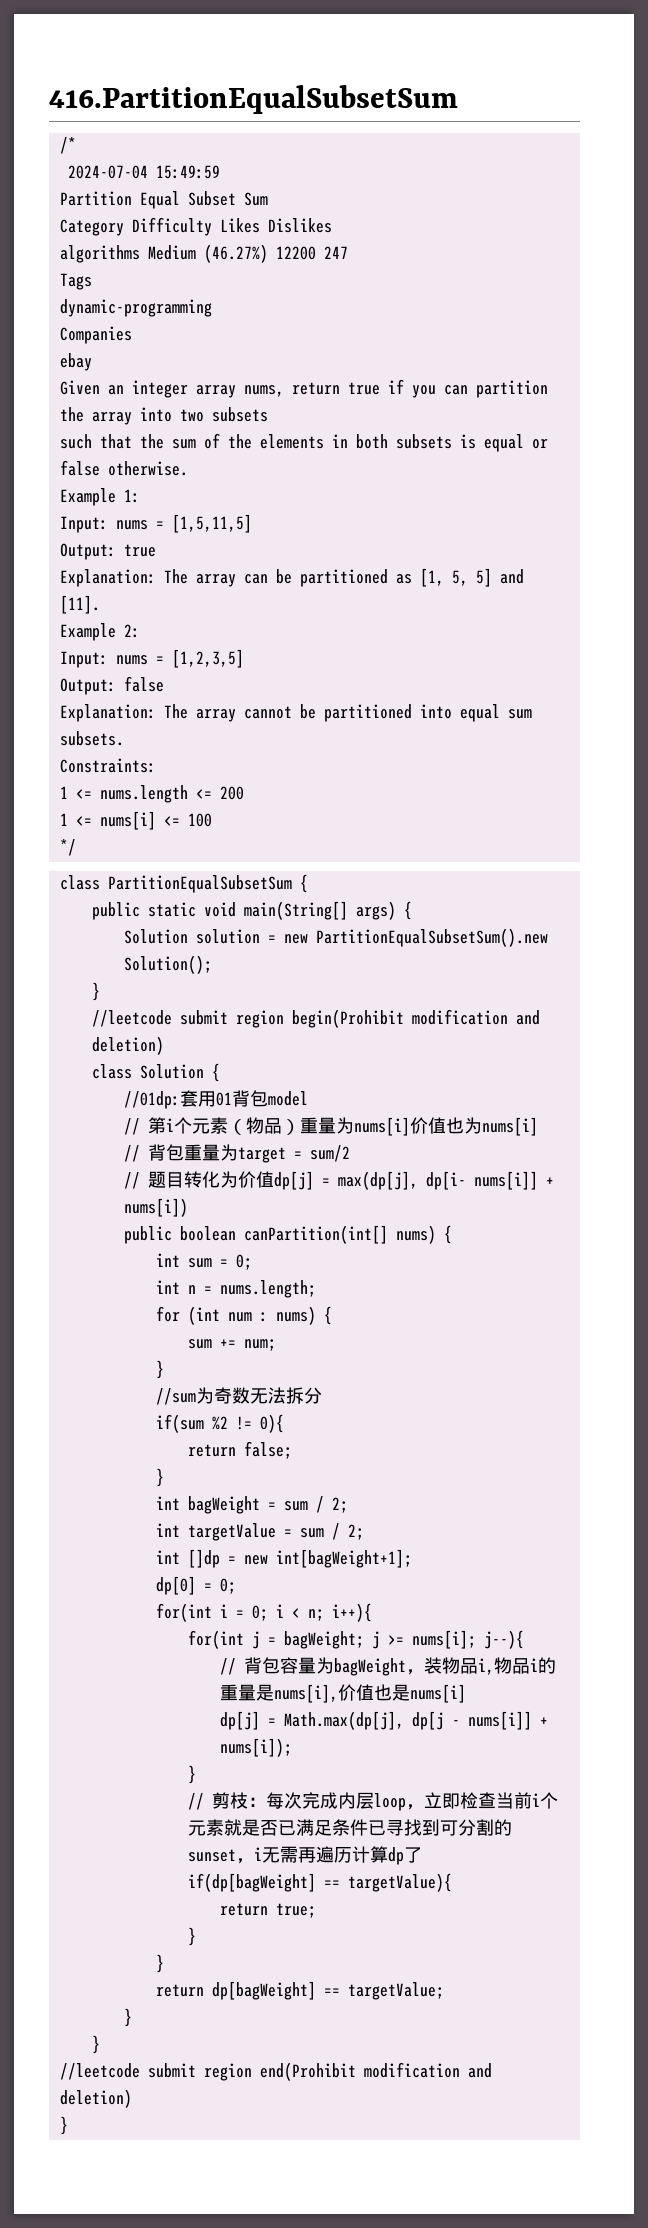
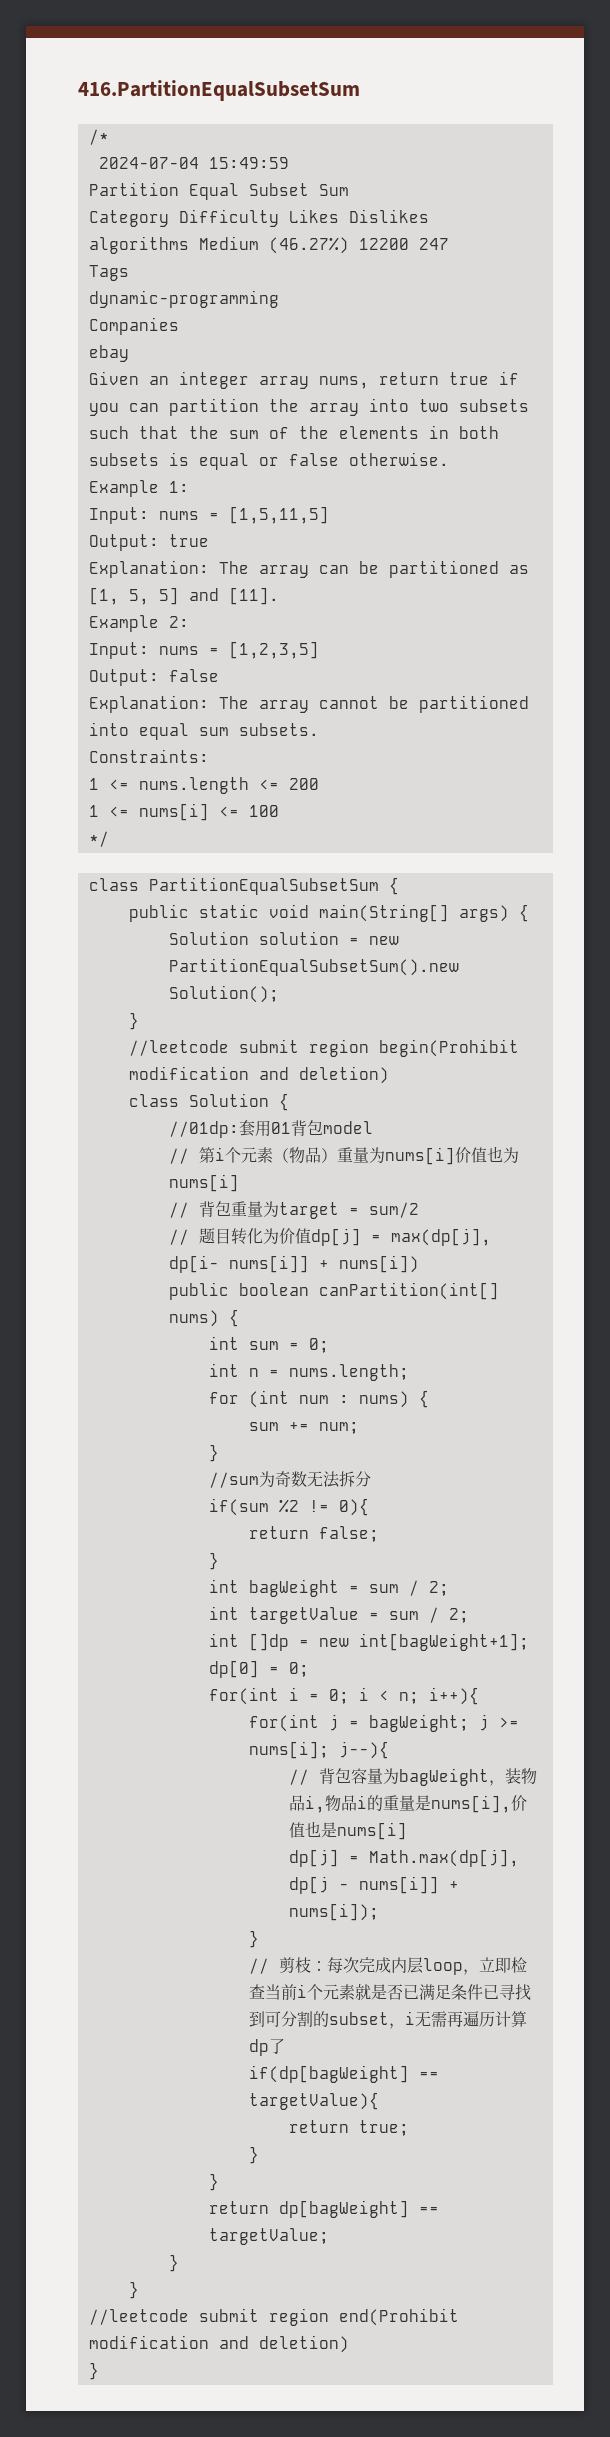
[187,1849,236,1862] sunset -> [328,2012,389,2025] subset

